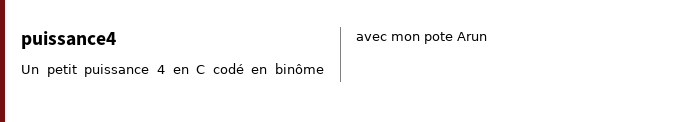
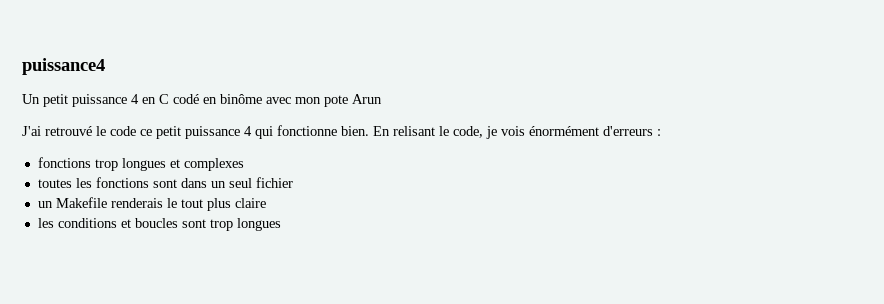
(487, 36) none -> [22,125,661,139] [37,157,244,171] [37,177,293,188] [37,197,266,211] [37,218,281,231] // J'ai retrouvé le code ce petit puissance 4 qui fonctionne bien. En relisant le code, je vois énormément d'erreurs : // fonctions trop longues et complexes // toutes les fonctions sont dans un seul fichier // un Makefile renderais le tout plus claire // les conditions et boucles sont trop longues

